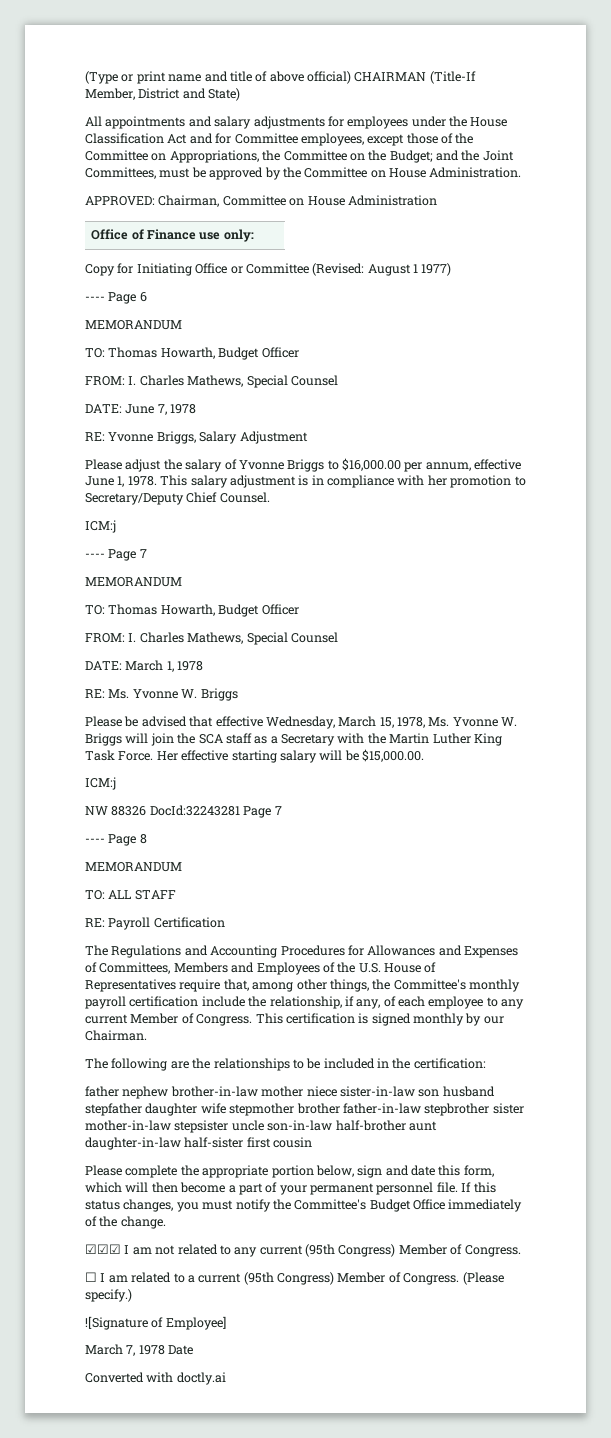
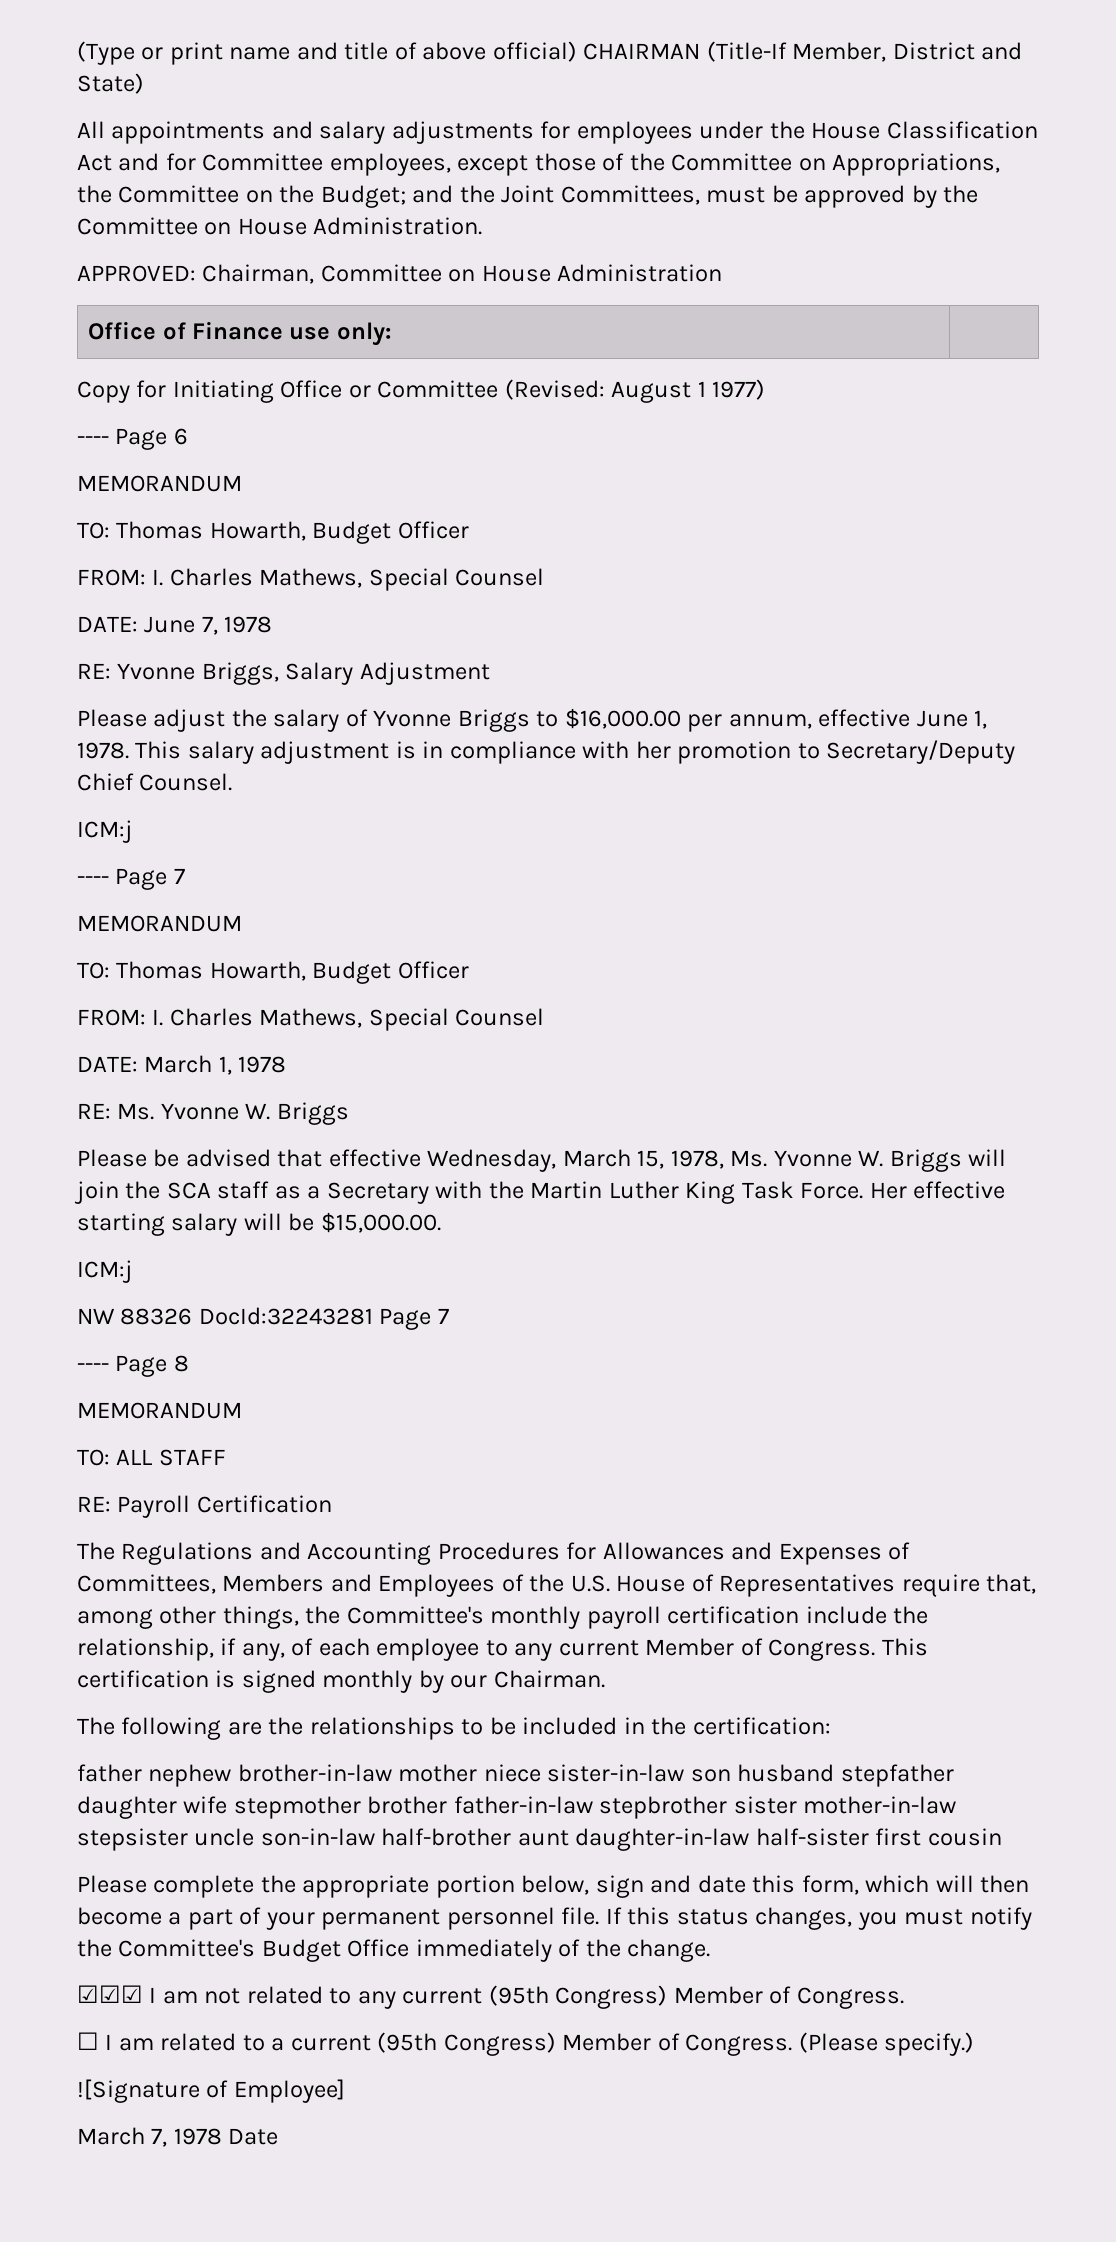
[85,1372,226,1385] // Converted with doctly.ai -> (279, 2136) none

